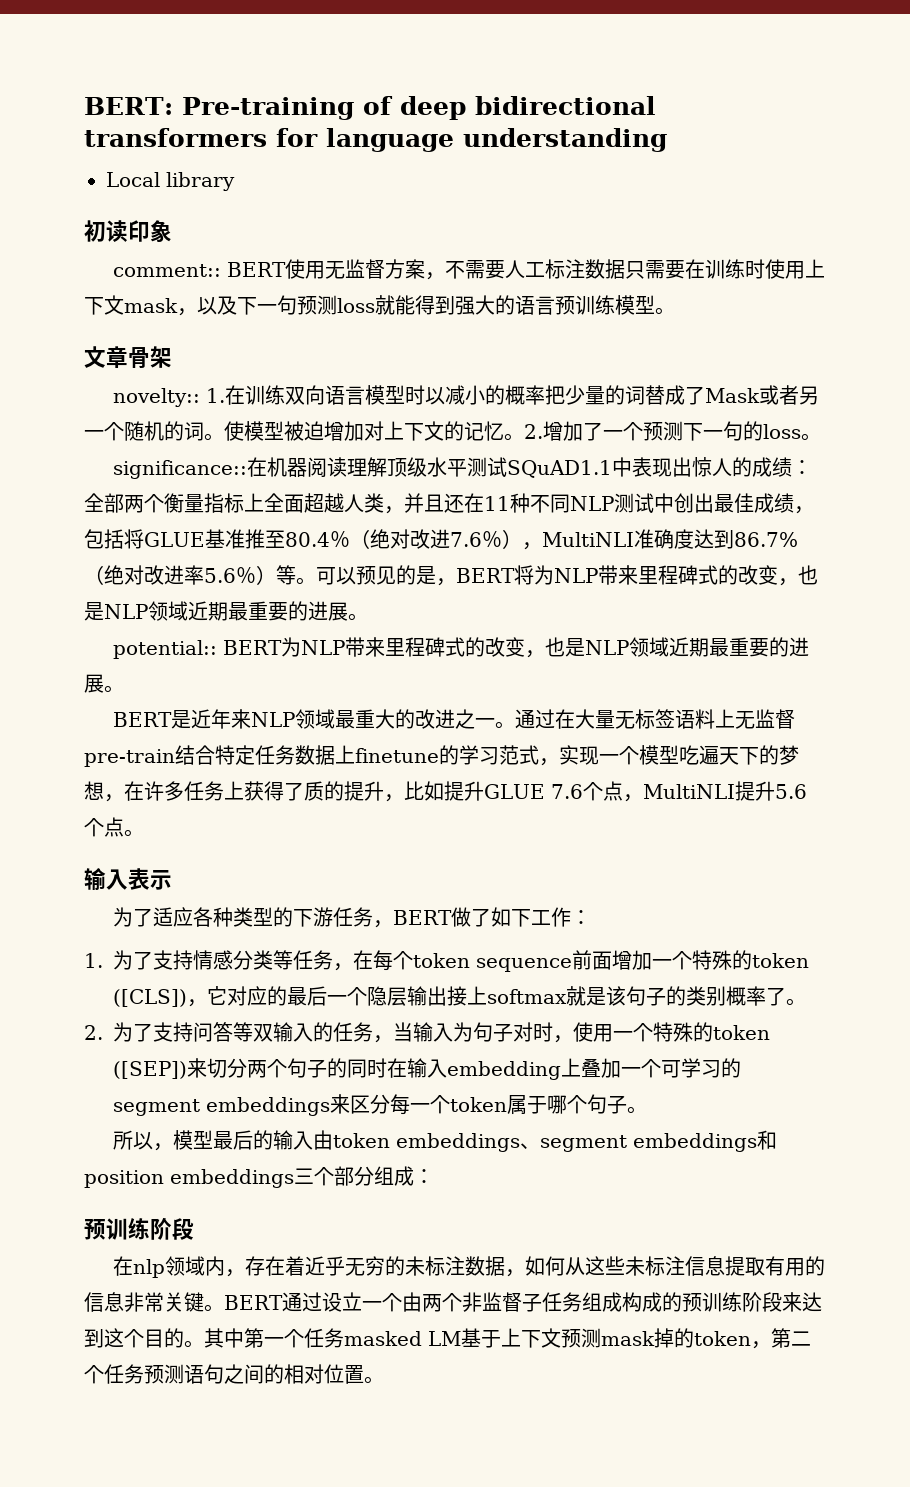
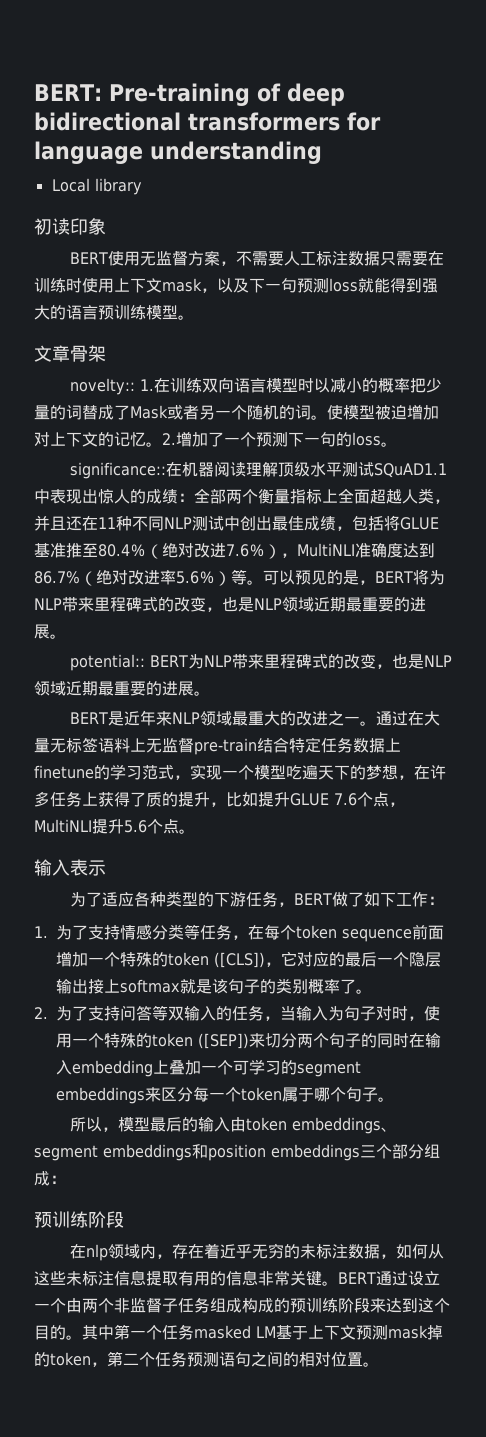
[112,264,221,277] comment:: -> (106, 226) none

